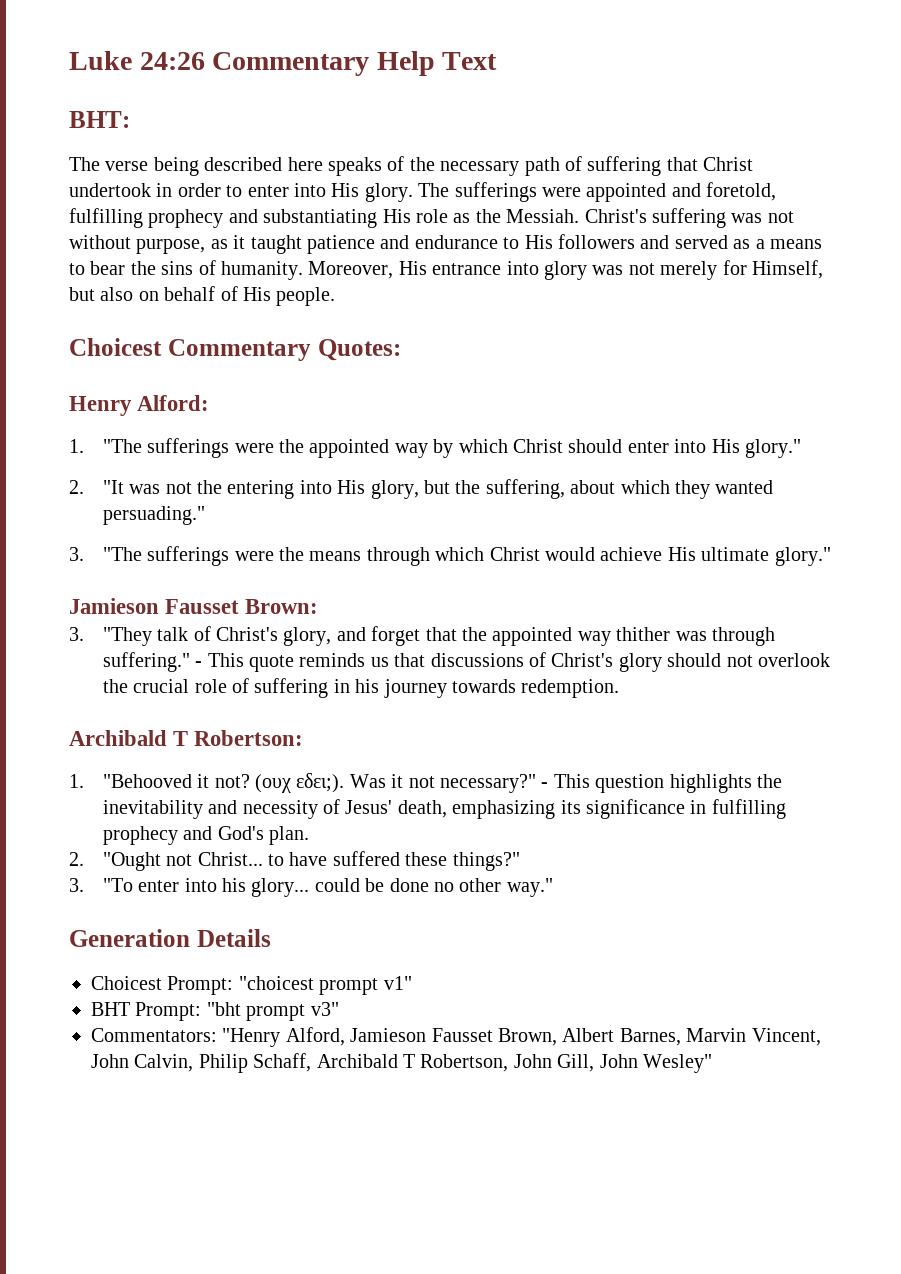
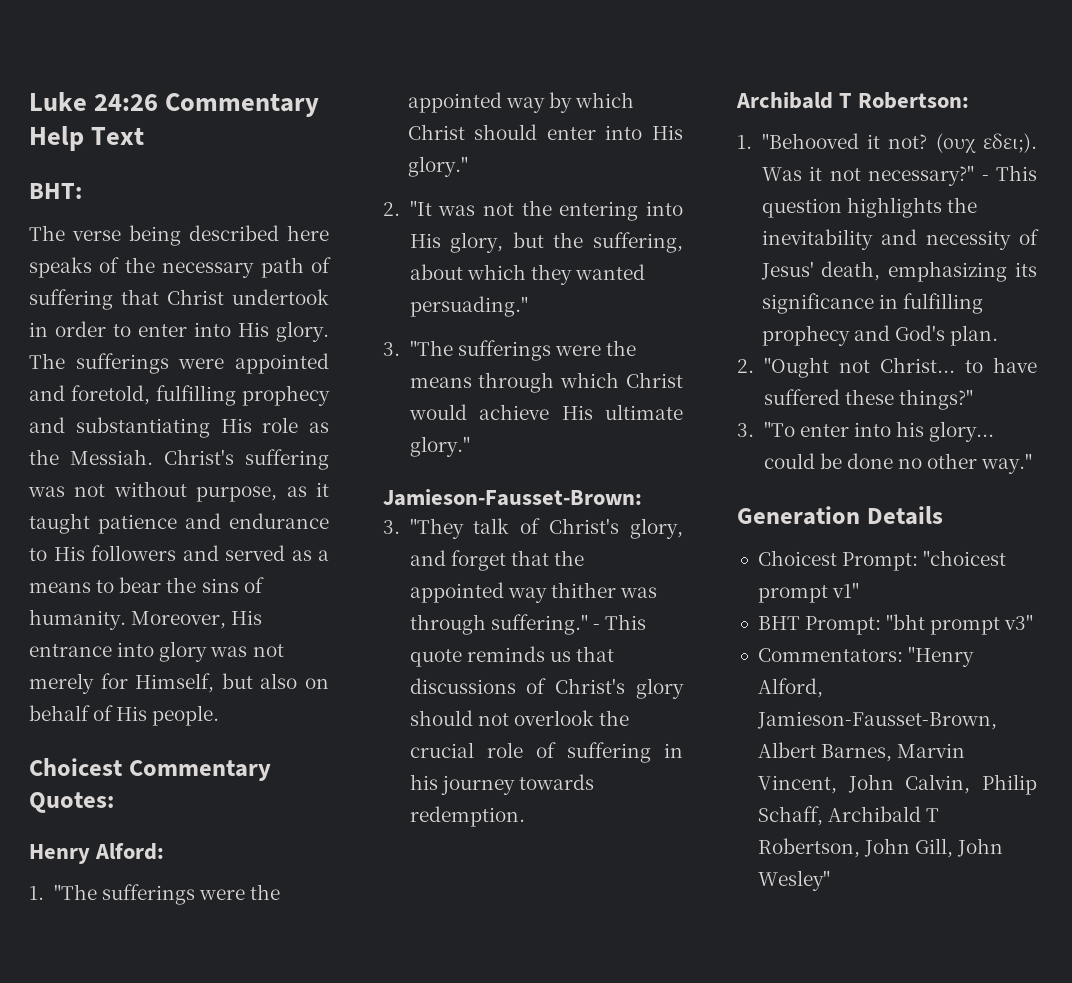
[69,598,319,614] Jamieson Fausset Brown: -> [383,489,642,506] Jamieson-Fausset-Brown:
[350,1028,557,1046] Jamieson Fausset Brown, -> [756,711,997,730] Jamieson-Fausset-Brown,

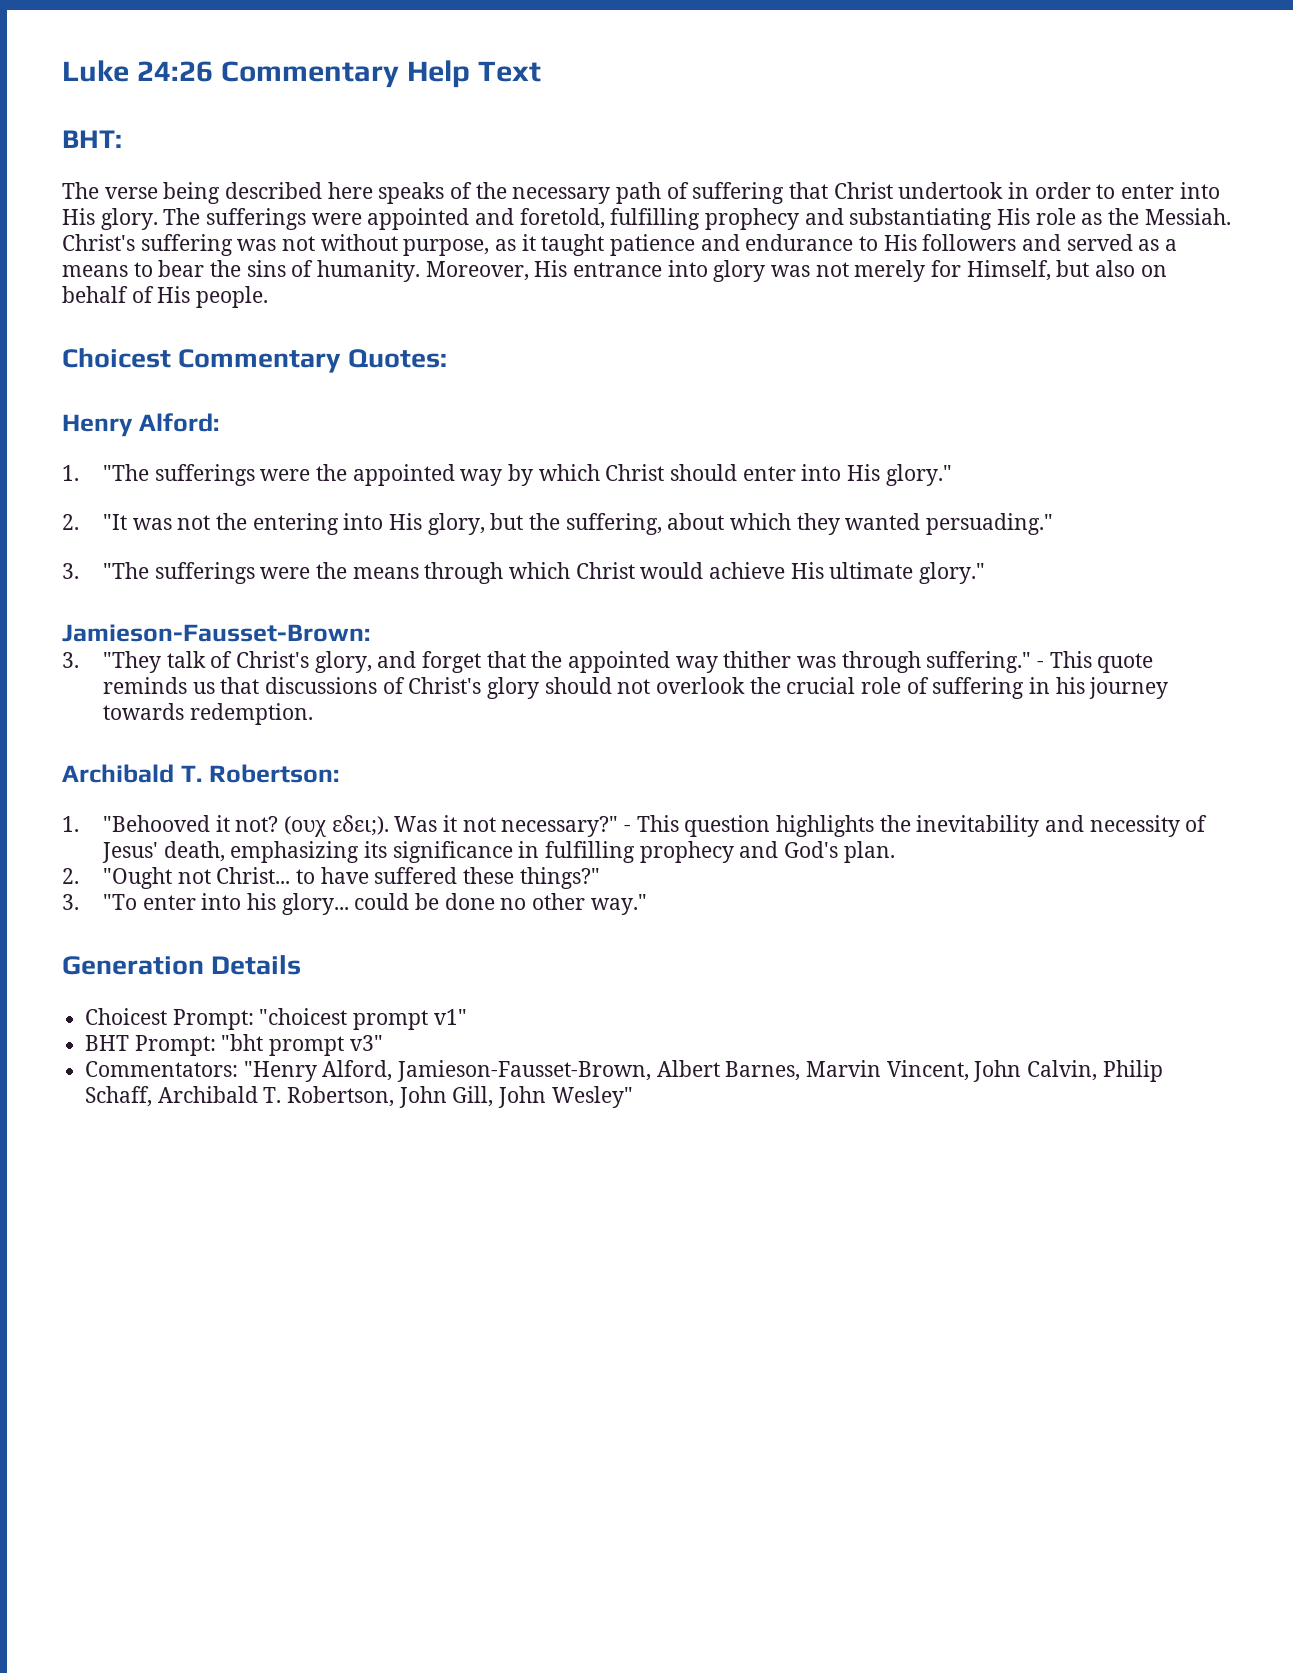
[839,93,853,108] T -> [180,765,202,782] T.
[926,808,940,822] T -> [263,1087,282,1103] T.

